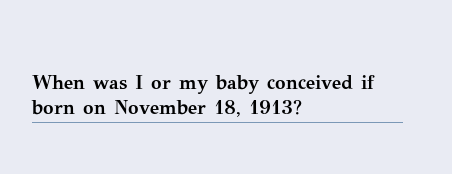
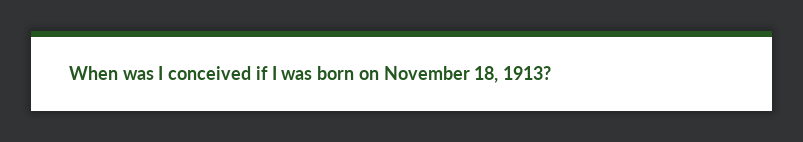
[151,75,375,94] or my baby conceived if -> [168,66,313,80] conceived if I was

